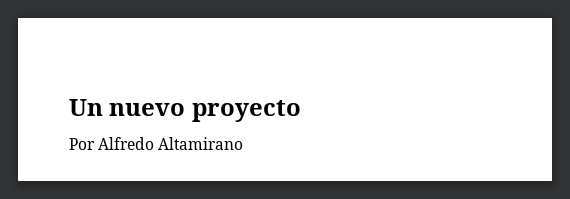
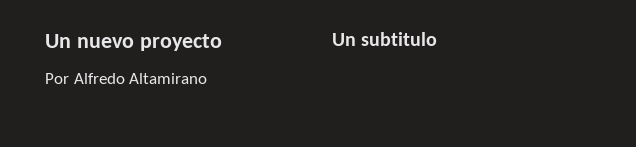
(244, 143) none -> [332,32,438,46] // Un subtitulo

